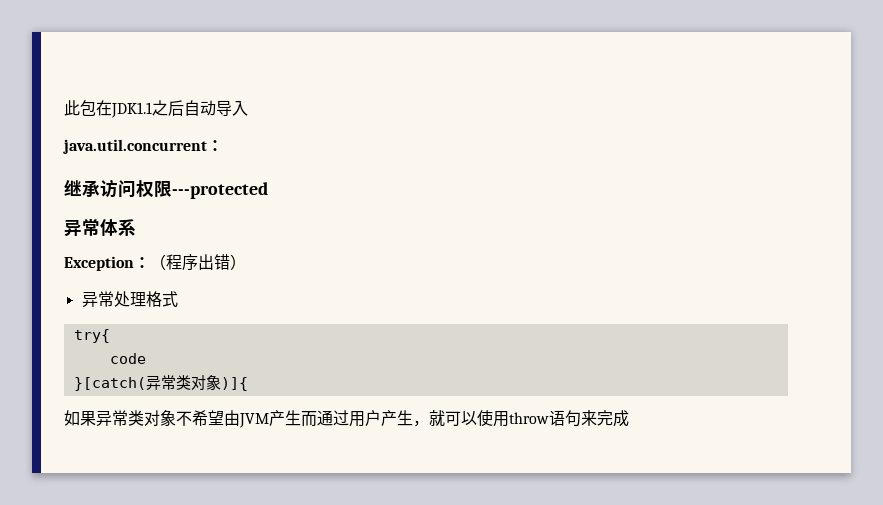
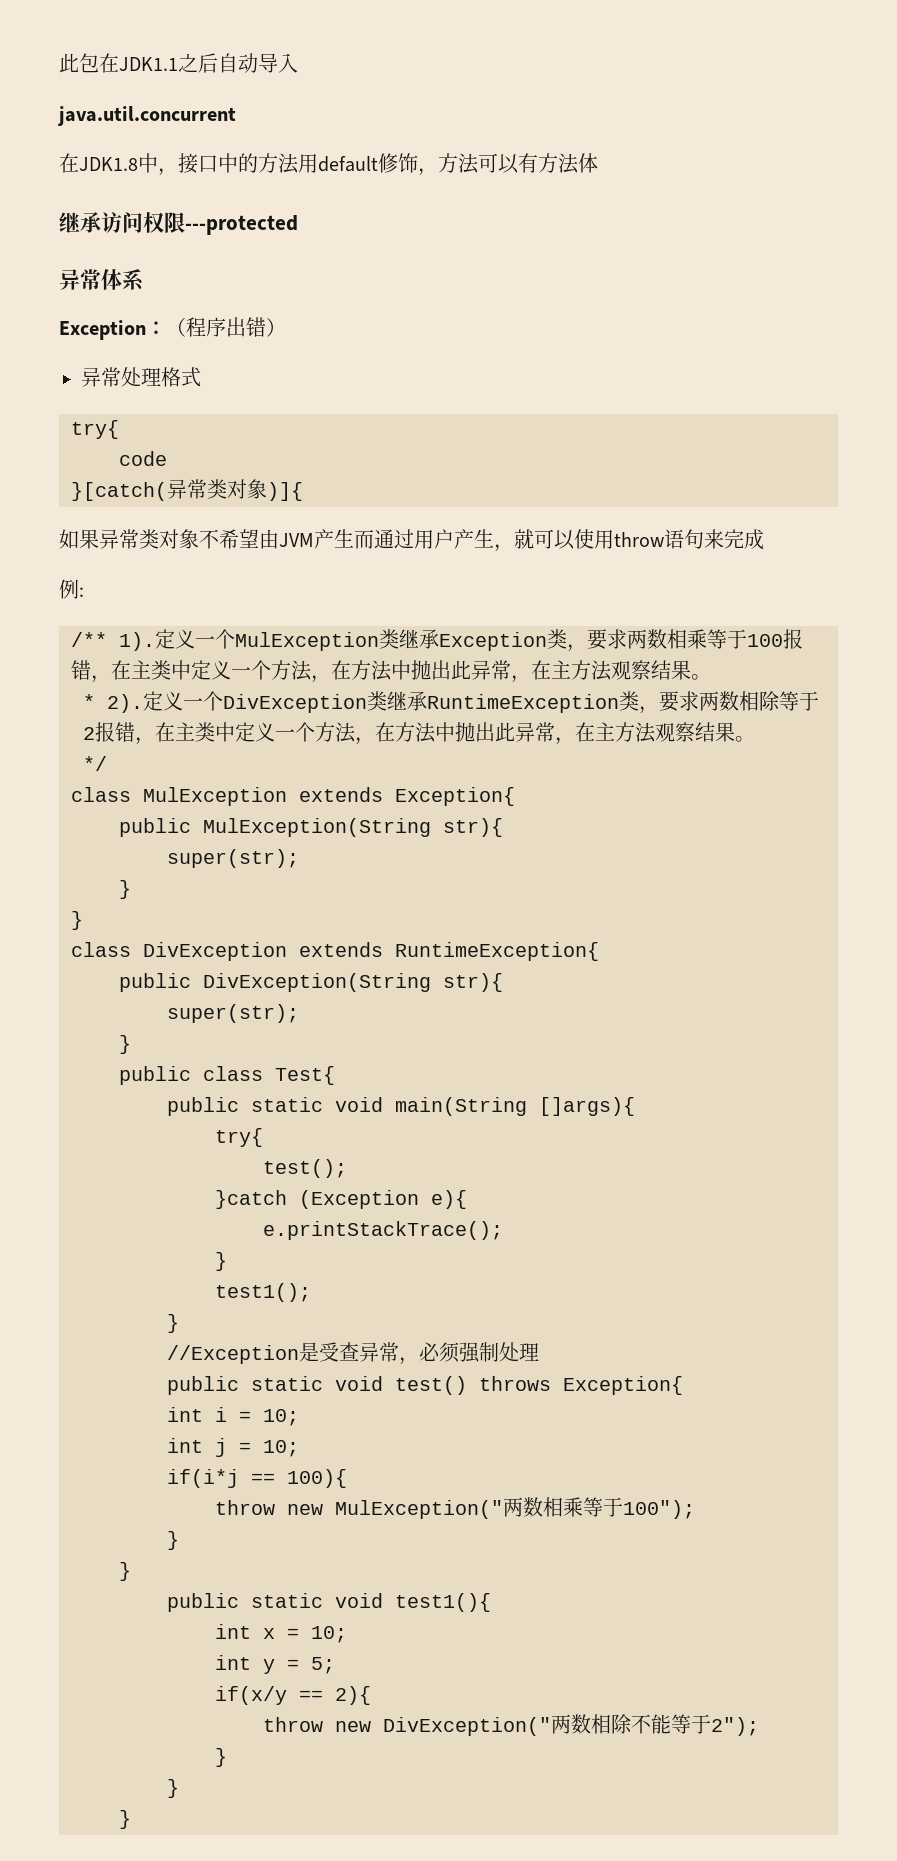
[207,140,223,151] ： -> [59,153,598,176] // 在JDK1.8中，接口中的方法用default修饰，方法可以有方法体
(629, 418) none -> [59,579,84,599] [71,629,803,652] [71,660,711,683] [83,691,819,714] [83,722,755,745] [83,756,107,771] [71,787,515,806] [119,818,503,837] [167,849,299,868] [119,880,131,899] [71,911,83,930] [71,942,599,961] [119,973,503,992] [167,1004,299,1023] [119,1035,131,1054] [119,1066,335,1085] [167,1097,635,1116] [215,1128,263,1147] [263,1159,347,1178] [215,1190,467,1209] [263,1221,503,1240] [215,1252,227,1271] [215,1283,311,1302] [167,1314,179,1333] [167,1342,539,1365] [167,1376,683,1395] [167,1407,299,1426] [167,1438,299,1457] [167,1469,347,1488] [215,1497,695,1519] [167,1531,179,1550] [119,1562,131,1581] [167,1593,491,1612] [215,1624,347,1643] [215,1655,335,1674] [215,1686,371,1705] [263,1714,759,1736] [215,1748,227,1767] [167,1779,179,1798] [119,1810,131,1829] // 例: // /** 1).定义一个MulException类继承Exception类，要求两数相乘等于100报错，在主类中定义一个方法，在方法中抛出此异常，在主方法观察结果。 // * 2).定义一个DivException类继承RuntimeException类，要求两数相除等于2报错，在主类中定义一个方法，在方法中抛出此异常，在主方法观察结果。 // */ // class MulException extends Exception{ // public MulException(String str){ // super(str); // } // } // class DivException extends RuntimeException{ // public DivException(String str){ // super(str); // } // public class Test{ // public static void main(String []args){ // try{ // test(); // }catch (Exception e){ // e.printStackTrace(); // } // test1(); // } // //Exception是受查异常，必须强制处理 // public static void test() throws Exception{ // int i = 10; // int j = 10; // if(i*j == 100){ // throw new MulException("两数相乘等于100"); // } // } // public static void test1(){ // int x = 10; // int y = 5; // if(x/y == 2){ // throw new DivException("两数相除不能等于2"); // } // } // }

